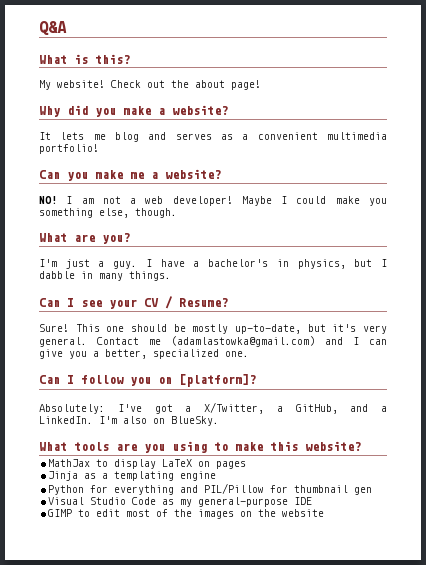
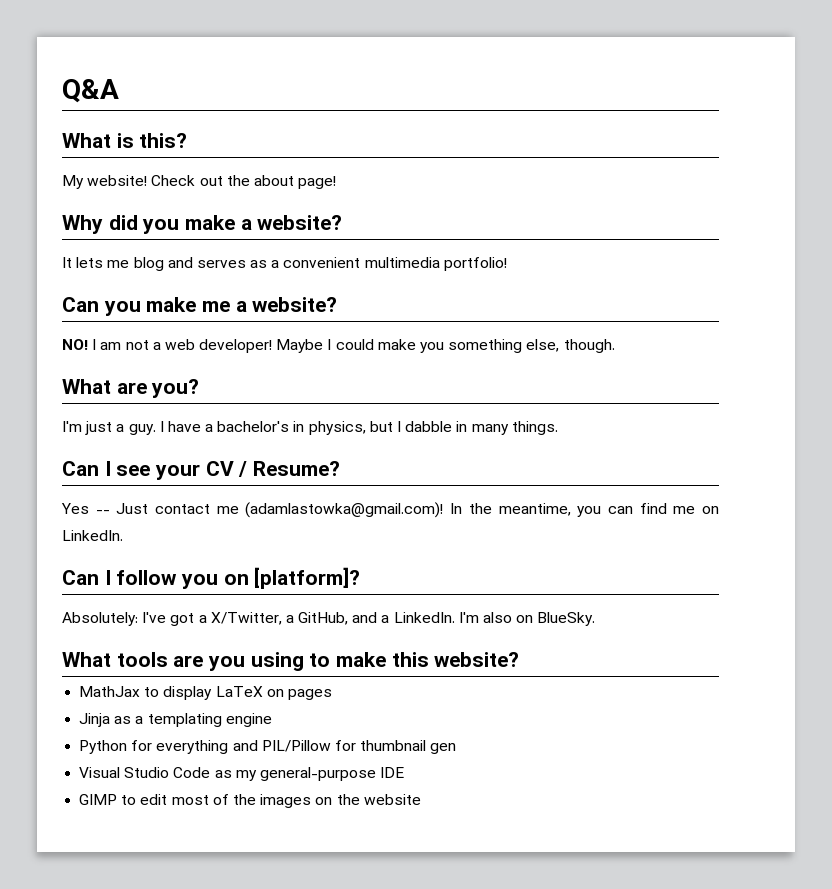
[39,324,388,334] [39,336,387,347] [39,349,249,359] Sure! This one should be mostly up-to-date, but it's very general. Contact me (adamlastowka@gmail.com) and I can give you a better, specialized one. -> [61,502,720,518] [62,530,123,541] Yes -- Just contact me (adamlastowka@gmail.com)! In the meantime, you can find me on LinkedIn.

